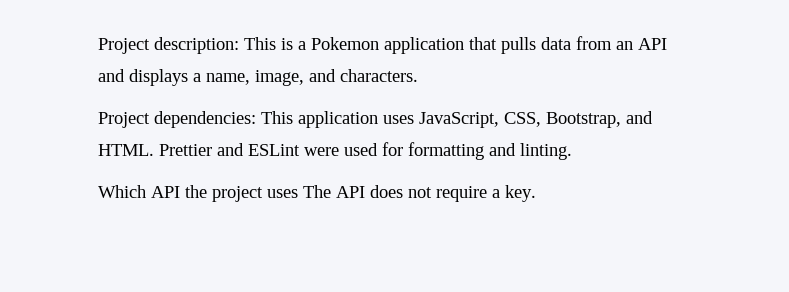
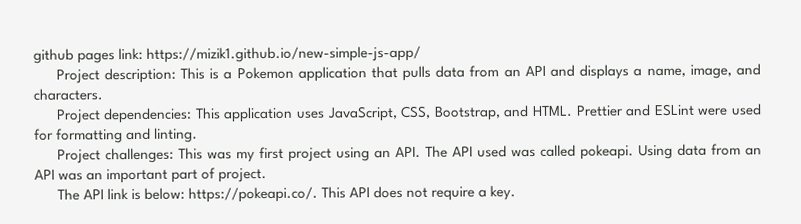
(98, 46) none -> [33,45,422,64] github pages link: https://mizik1.github.io/new-simple-js-app/ //
[98,185,331,202] Which API the project uses The -> [56,143,762,164] [34,167,268,184] [56,186,346,203] Project challenges: This was my first project using an API. The API used was called pokeapi. Using data from an API was an important part of project. // The API link is below: https://pokeapi.co/. This

